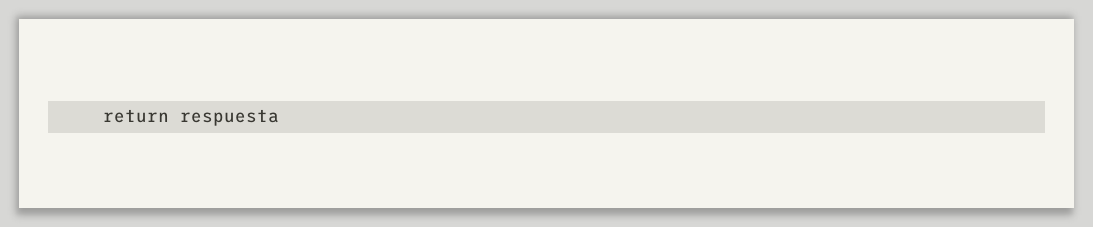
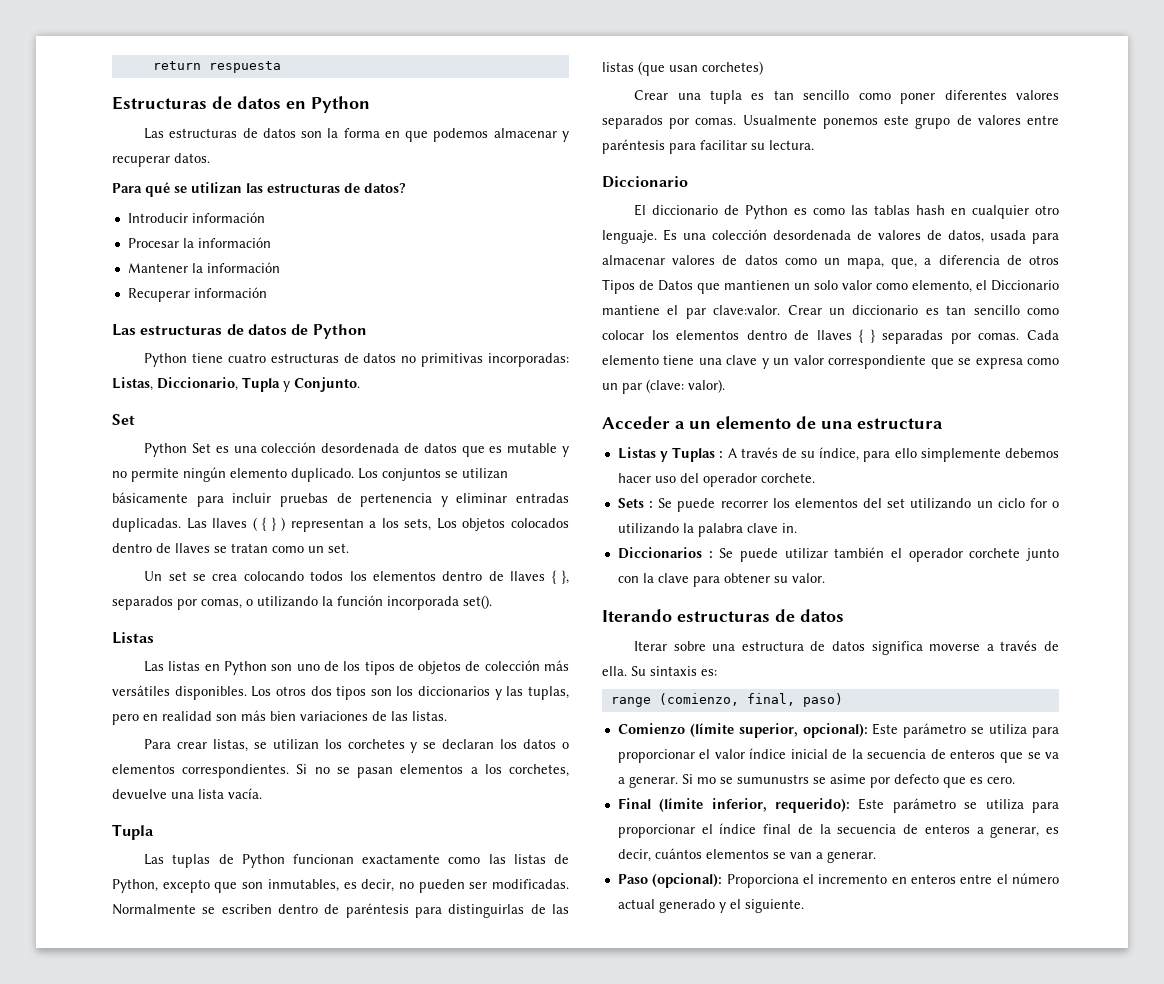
(279, 117) none -> [112,96,370,113] [144,128,569,142] [112,153,210,167] [112,182,406,197] [127,212,265,223] [127,237,271,248] [127,262,280,273] [127,287,267,302] [112,324,367,339] [144,353,569,367] [112,377,360,392] [112,414,135,425] [144,442,569,457] [112,467,508,482] [112,492,569,507] [112,517,569,532] [112,543,349,553] [144,570,569,584] [112,595,492,610] [112,632,154,644] [144,660,570,675] [112,685,569,700] [112,710,447,725] [144,739,569,753] [112,764,569,778] [112,788,262,799] [112,824,154,840] [144,854,569,868] [112,879,569,893] [112,903,569,918] [602,61,763,76] [634,90,1059,104] [602,115,1059,129] [602,139,814,154] [602,176,688,188] [634,204,1059,219] [602,229,1059,244] [602,255,1059,269] [602,279,1059,294] [602,305,1059,319] [602,329,1059,344] [602,355,1059,369] [602,379,725,394] [602,416,943,429] [617,447,1059,462] [617,473,815,487] [617,498,1059,512] [617,523,797,537] [617,547,1059,562] [617,573,825,587] [602,609,844,622] [634,640,1059,655] [602,666,717,676] [610,693,843,707] [617,723,1059,738] [617,748,1059,763] [617,774,1015,788] [617,798,1059,813] [617,823,1059,838] [617,848,876,863] [617,873,1059,888] [617,899,804,913] // Estructuras de datos en Python // Las estructuras de datos son la forma en que podemos almacenar y recuperar datos. // Para qué se utilizan las estructuras de datos? // Introducir información // Procesar la información // Mantener la información // Recuperar información // Las estructuras de datos de Python // Python tiene cuatro estructuras de datos no primitivas incorporadas: Listas, Diccionario, Tupla y Conjunto. // Set // Python Set es una colección desordenada de datos que es mutable y no permite ningún elemento duplicado. Los conjuntos se utilizan básicamente para incluir pruebas de pertenencia y eliminar entradas duplicadas. Las llaves ( { } ) representan a los sets, Los objetos colocados dentro de llaves se tratan como un set. // Un set se crea colocando todos los elementos dentro de llaves { }, separados por comas, o utilizando la función incorporada set(). // Listas // Las listas en Python son uno de los tipos de objetos de colección más versátiles disponibles. Los otros dos tipos son los diccionarios y las tuplas, pero en realidad son más bien variaciones de las listas. // Para crear listas, se utilizan los corchetes y se declaran los datos o elementos correspondientes. Si no se pasan elementos a los corchetes, devuelve una lista vacía. // Tupla // Las tuplas de Python funcionan exactamente como las listas de Python, excepto que son inmutables, es decir, no pueden ser modificadas. Normalmente se escriben dentro de paréntesis para distinguirlas de las listas (que usan corchetes) // Crear una tupla es tan sencillo como poner diferentes valores separados por comas. Usualmente ponemos este grupo de valores entre paréntesis para facilitar su lectura. // Diccionario // El diccionario de Python es como las tablas hash en cualquier otro lenguaje. Es una colección desordenada de valores de datos, usada para almacenar valores de datos como un mapa, que, a diferencia de otros Tipos de Datos que mantienen un solo valor como elemento, el Diccionario mantiene el par clave:valor. Crear un diccionario es tan sencillo como colocar los elementos dentro de llaves { } separadas por comas. Cada elemento tiene una clave y un valor correspondiente que se expresa como un par (clave: valor). // Acceder a un elemento de una estructura // Listas y Tuplas : A través de su índice, para ello simplemente debemos hacer uso del operador corchete. // Sets : Se puede recorrer los elementos del set utilizando un ciclo for o utilizando la palabra clave in. // Diccionarios : Se puede utilizar también el operador corchete junto con la clave para obtener su valor. // Iterando estructuras de datos // Iterar sobre una estructura de datos significa moverse a través de ella. Su sintaxis es: // range (comienzo, final, paso) // Comienzo (límite superior, opcional): Este parámetro se utiliza para proporcionar el valor índice inicial de la secuencia de enteros que se va a generar. Si mo se sumunustrs se asime por defecto que es cero. // Final (límite inferior, requerido): Este parámetro se utiliza para proporcionar el índice final de la secuencia de enteros a generar, es decir, cuántos elementos se van a generar. // Paso (opcional): Proporciona el incremento en enteros entre el número actual generado y el siguiente.

